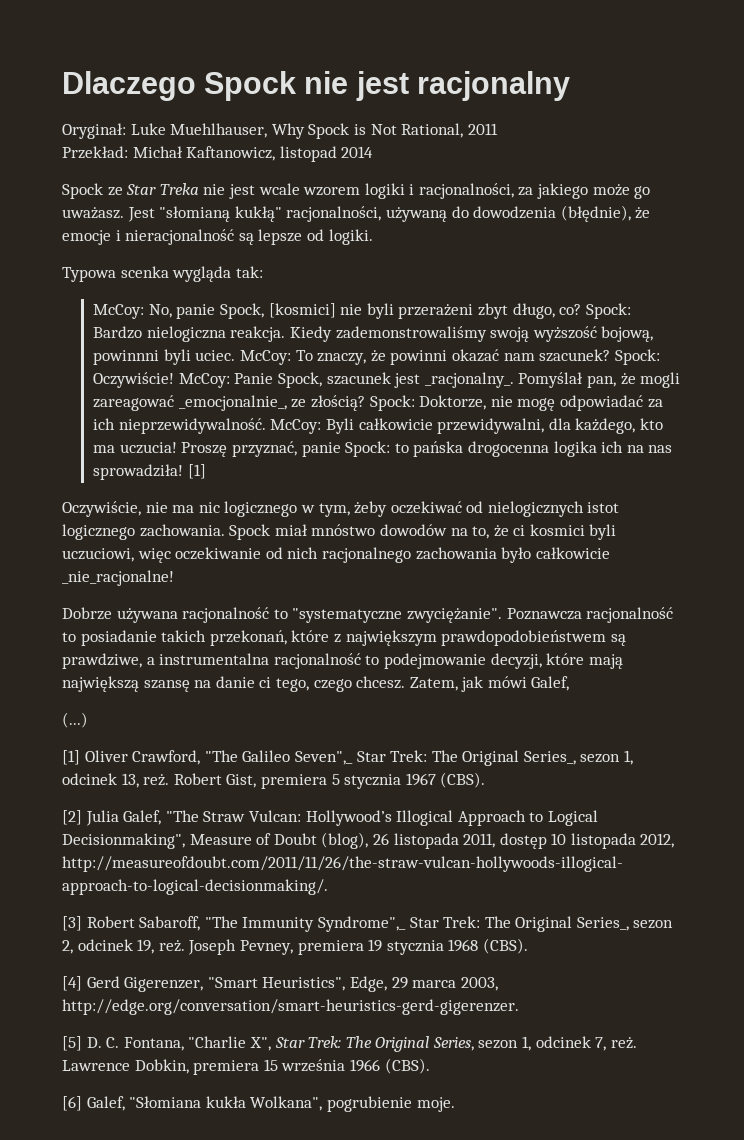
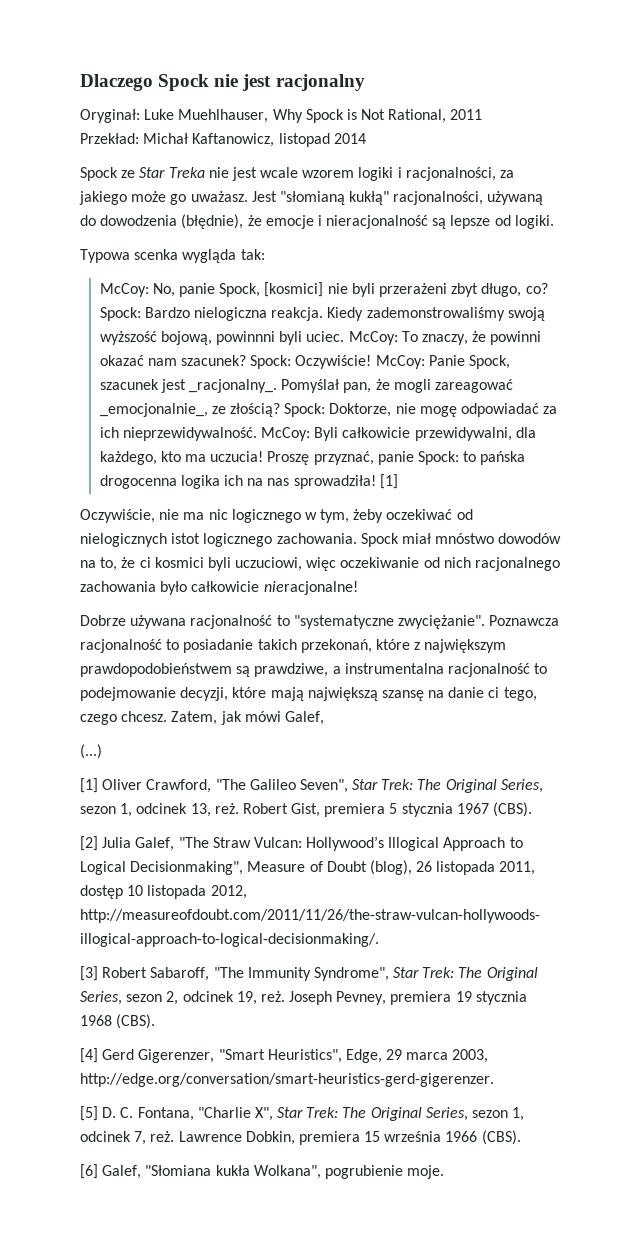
[62,570,174,586] _nie_racjonalne! -> [263,581,358,595] nieracjonalne!
[294,750,576,766] Seven",_ Star Trek: The Original Series_, -> [299,779,543,793] Seven", Star Trek: The Original Series,
[317,916,629,932] Syndrome",_ Star Trek: The Original Series_, -> [313,967,538,981] [80,991,122,1005] Syndrome", Star Trek: The Original Series,

